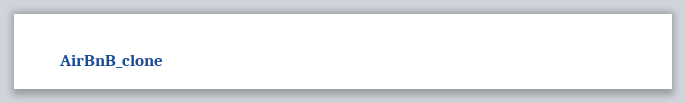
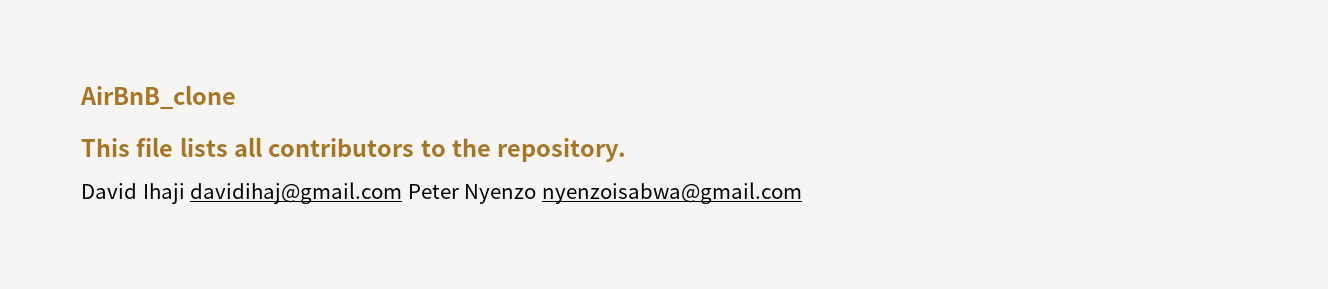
(163, 61) none -> [81,137,627,162] [81,182,802,204] // This file lists all contributors to the repository. // David Ihaji davidihaj@gmail.com Peter Nyenzo nyenzoisabwa@gmail.com

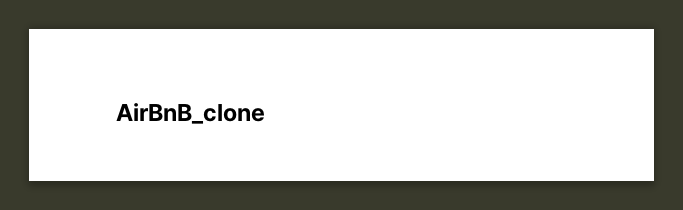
[81,137,627,162] [81,182,802,204] // This file lists all contributors to the repository. // David Ihaji davidihaj@gmail.com Peter Nyenzo nyenzoisabwa@gmail.com -> (265, 113) none

